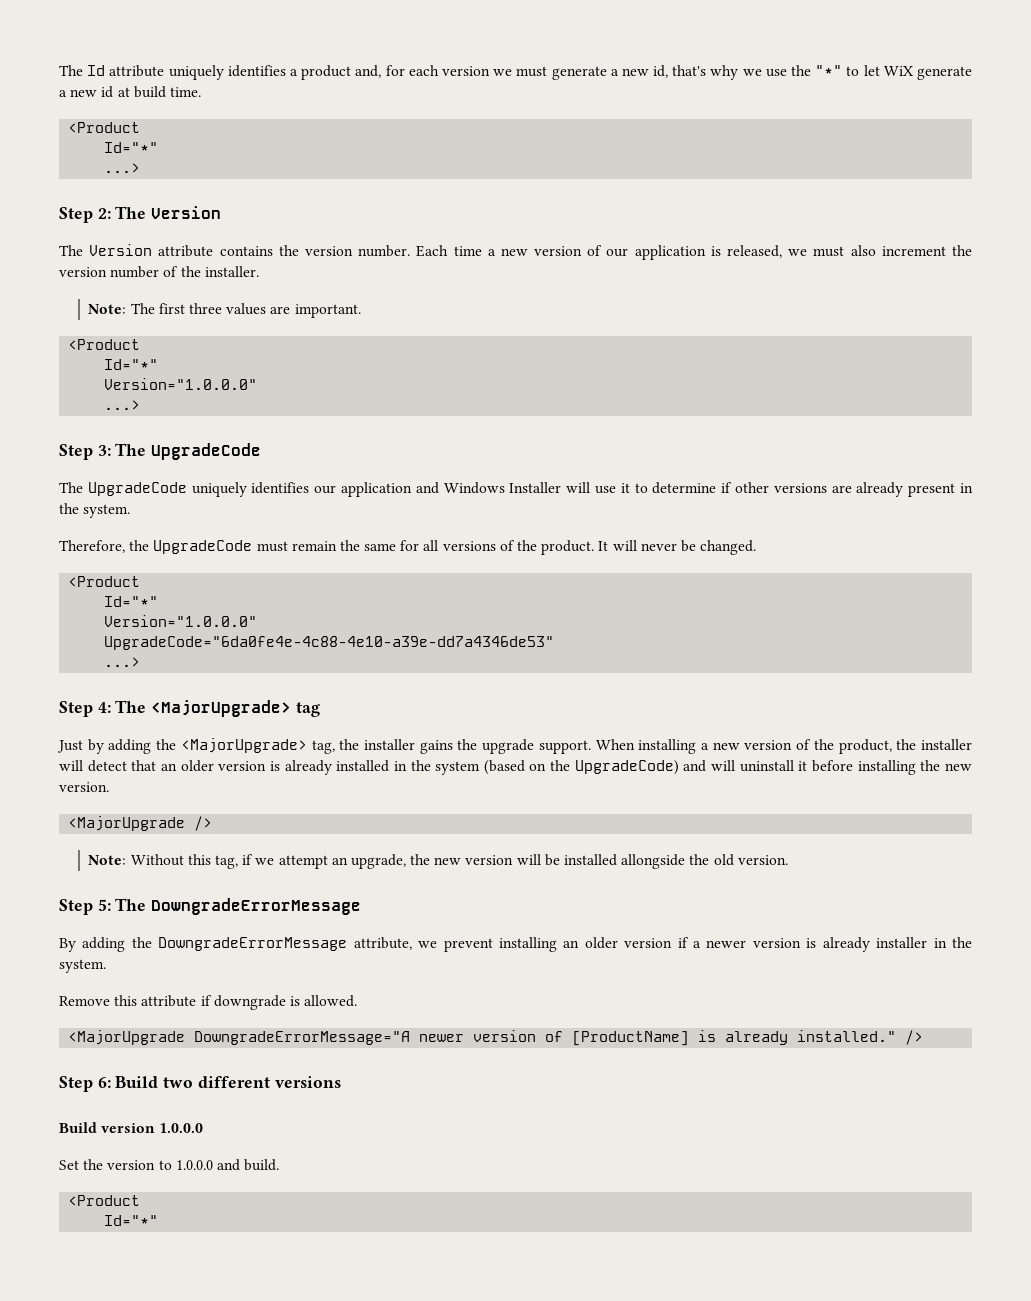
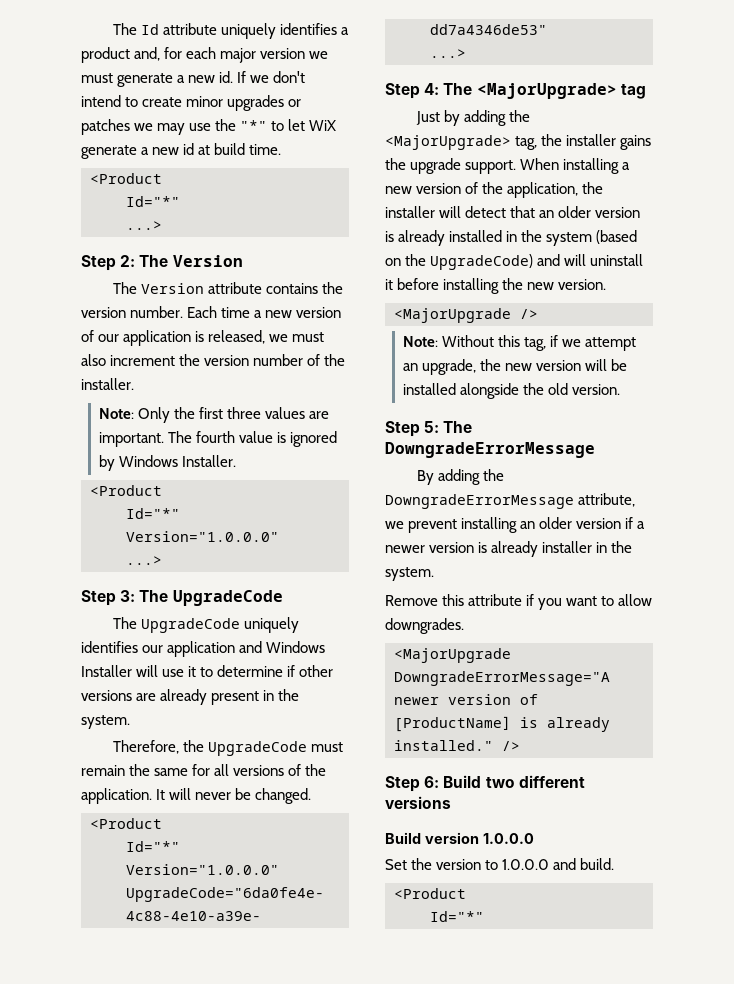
(439, 70) none -> [220,48,257,63] major
[653,65,762,80] id, that's why we -> [219,71,306,83] [81,95,302,111] [81,119,186,135] id. If we don't intend to create minor upgrades or patches we may
[130,303,155,314] The -> [137,407,195,423] Only the
(361, 311) none -> [167,431,338,447] [98,455,236,471] The fourth value is ignored by Windows Installer.
[541,540,595,555] product. -> [81,788,152,804] application.
[838,739,892,754] product, -> [507,182,579,198] application,
[621,854,686,869] allongside -> [459,383,519,399] alongside
[213,995,358,1010] downgrade is allowed. -> [538,594,653,610] [385,618,464,634] you want to allow downgrades.

